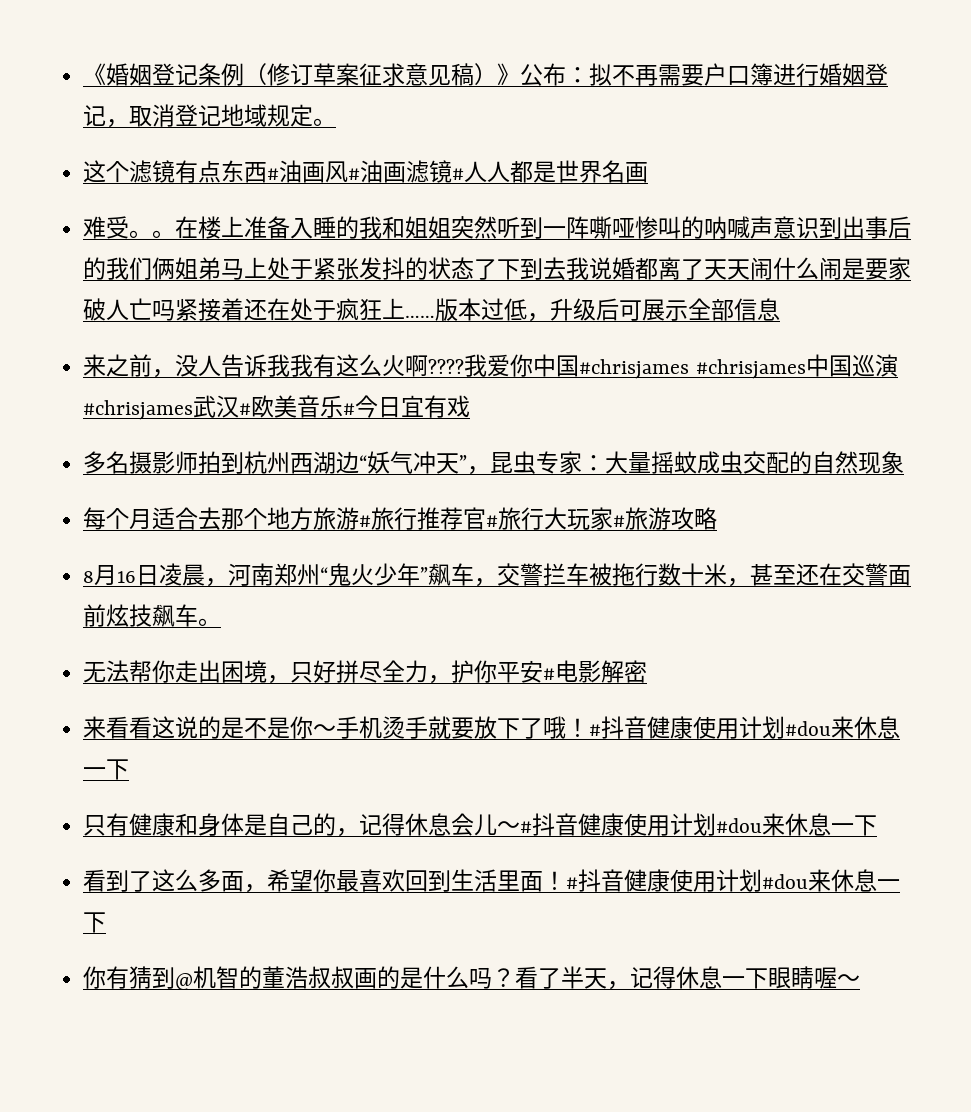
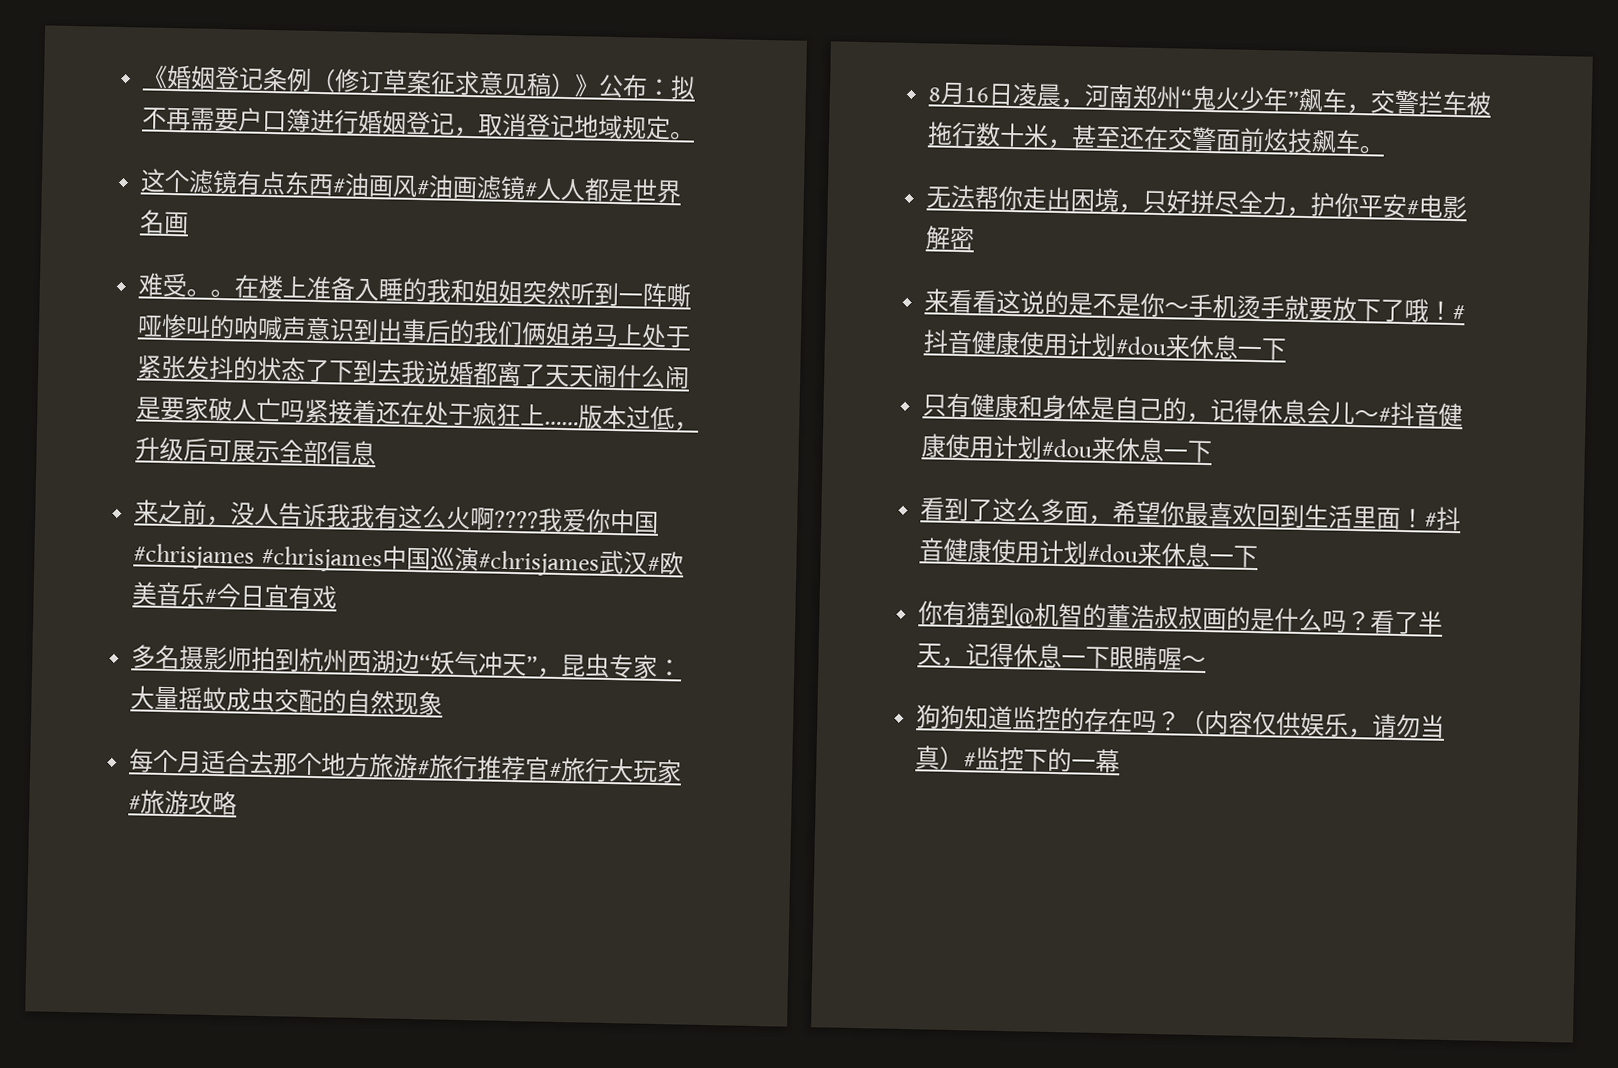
(861, 980) none -> [916,704,1446,739] [915,745,1121,774] // 狗狗知道监控的存在吗？（内容仅供娱乐，请勿当真）#监控下的一幕

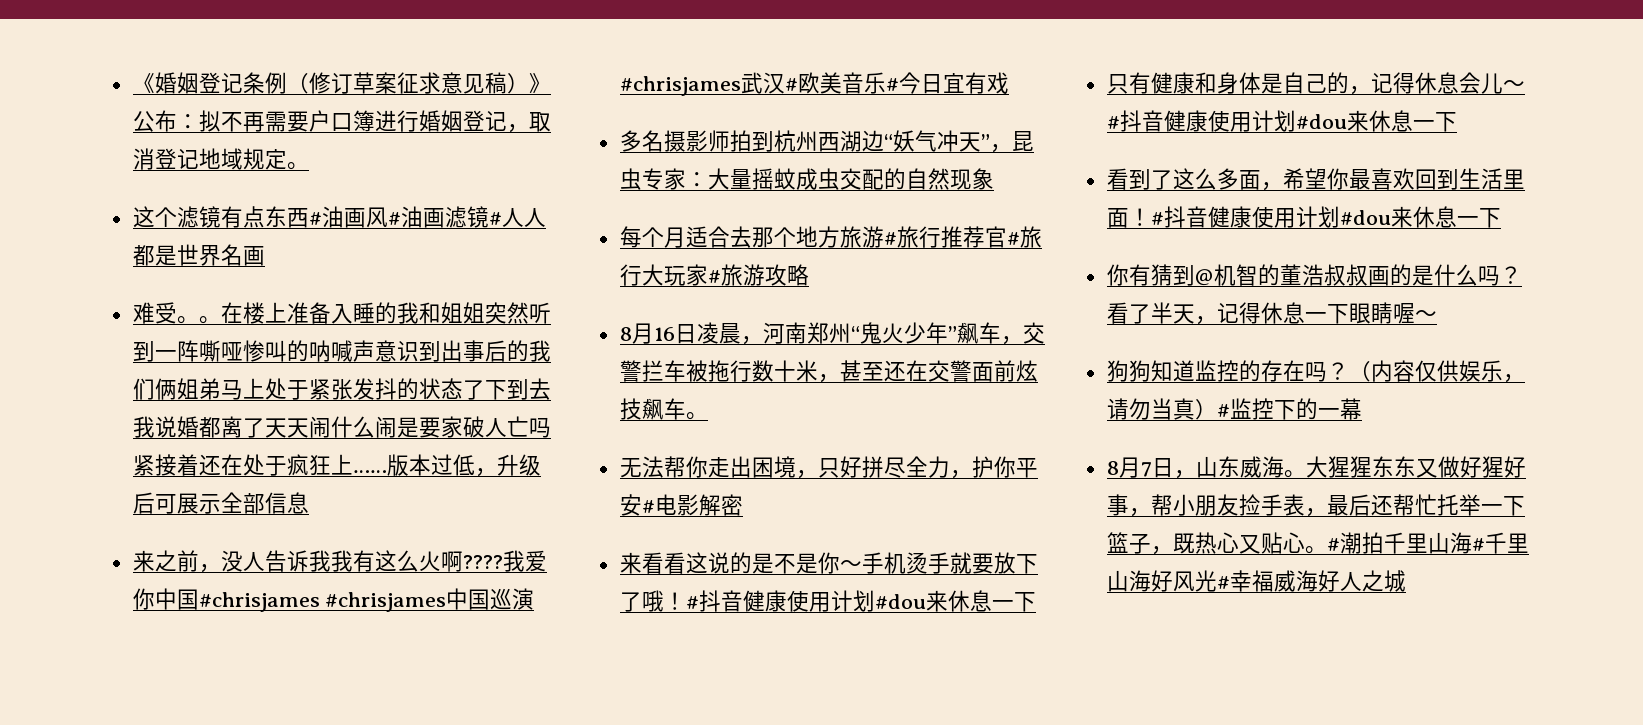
(1121, 761) none -> [1106,456,1526,479] [1106,494,1525,517] [1106,532,1529,555] [1106,570,1406,592] // 8月7日，山东威海。大猩猩东东又做好猩好事，帮小朋友捡手表，最后还帮忙托举一下篮子，既热心又贴心。#潮拍千里山海#千里山海好风光#幸福威海好人之城

